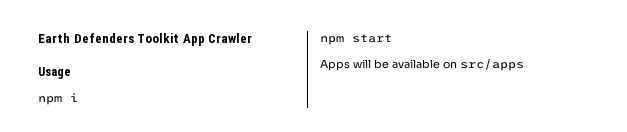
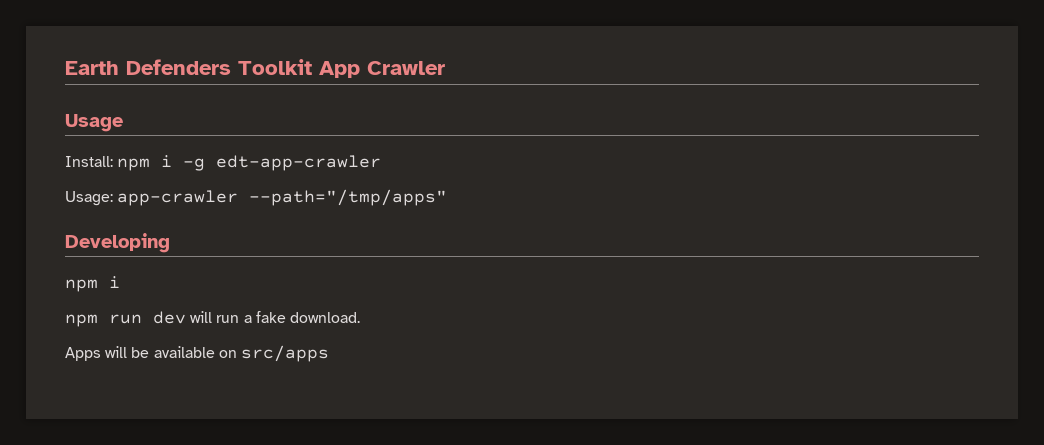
[38,93,78,105] [320,34,392,45] npm i // npm start -> [65,155,382,171] [65,189,448,206] [65,233,170,253] [65,276,120,292] [65,311,360,327] Install: npm i -g edt-app-crawler // Usage: app-crawler --path="/tmp/apps" // Developing // npm i // npm run dev will run a fake download.

